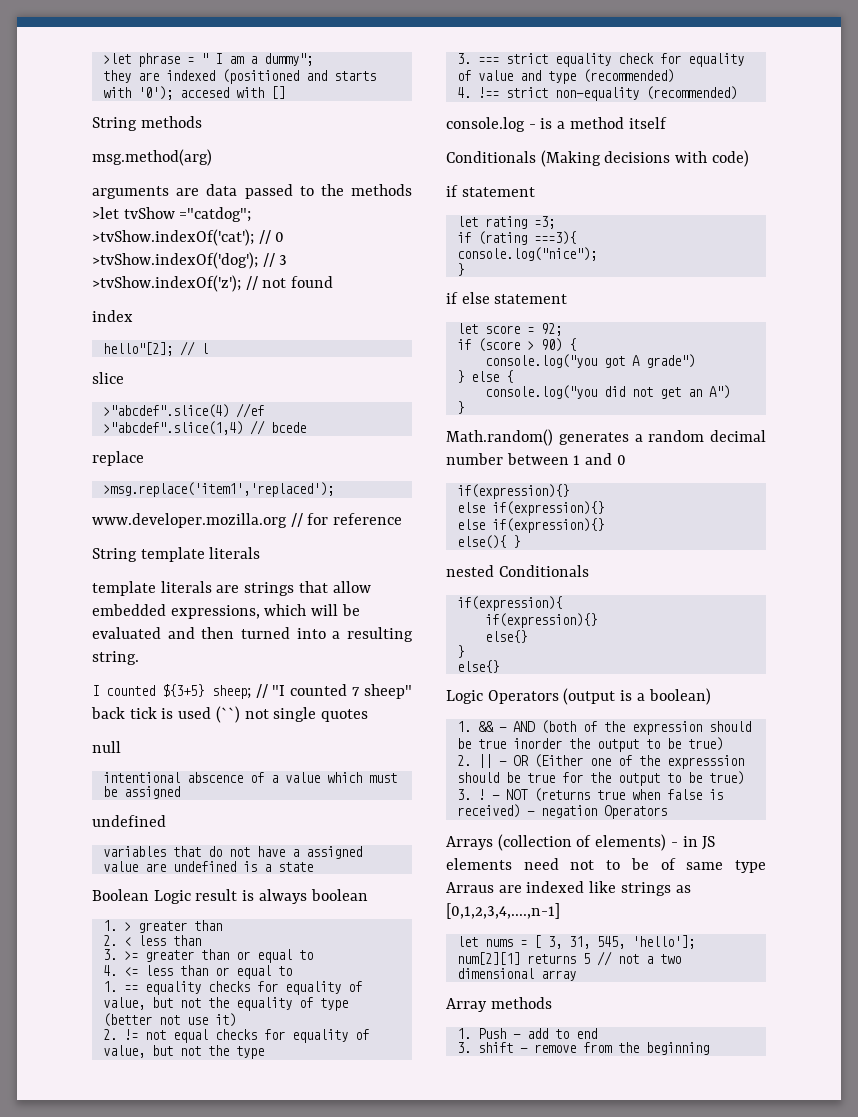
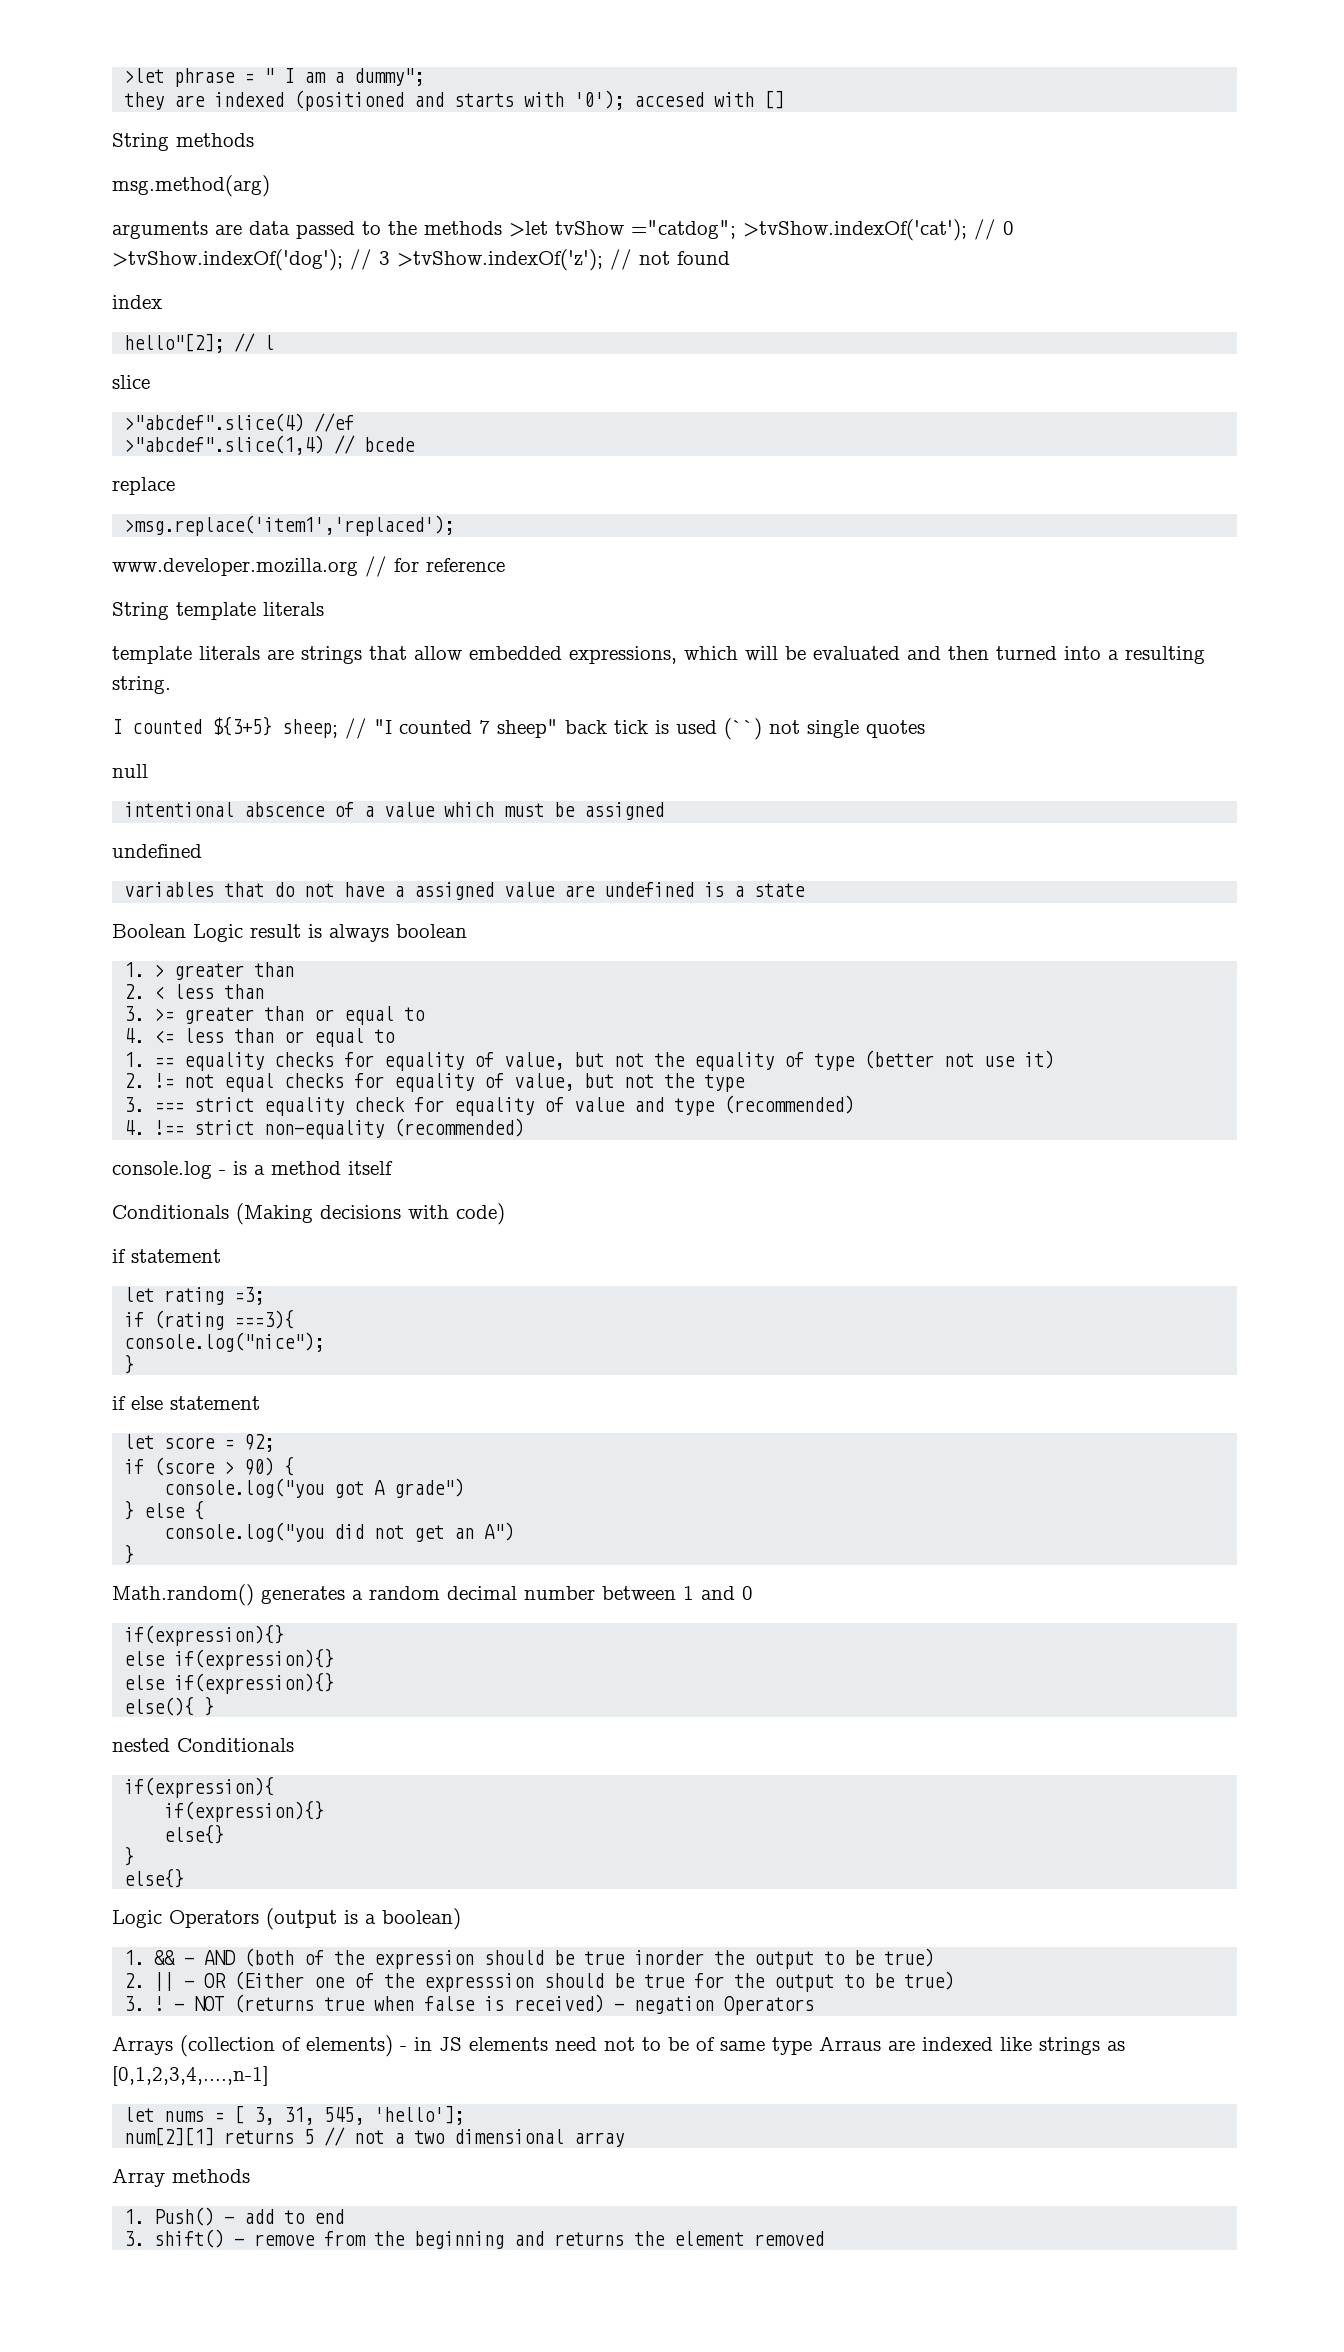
[477,1028,506,1039] Push -> [154,2207,215,2226] Push()
[477,1042,513,1053] shift -> [154,2229,225,2248] shift()
(709, 1048) none -> [514,2231,825,2246] and returns the element removed

